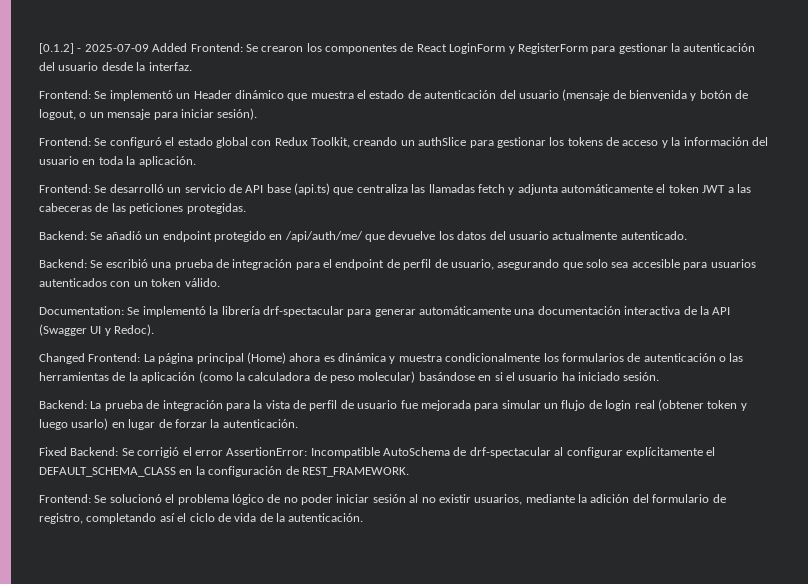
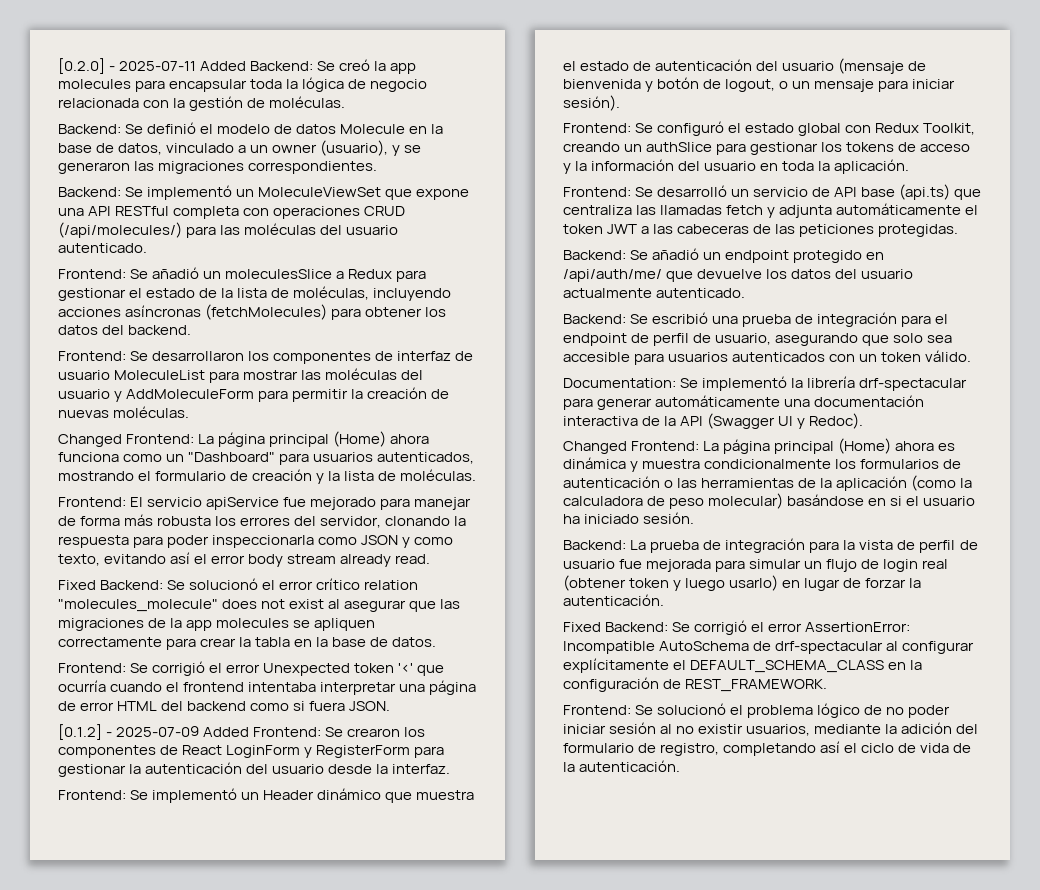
(39, 48) none -> [58,58,417,74] [58,77,428,92] [58,96,346,111] [58,122,444,134] [58,140,422,156] [58,161,378,174] [58,185,470,200] [58,206,406,219] [58,222,399,238] [58,243,147,253] [58,267,427,282] [58,286,452,301] [58,304,447,320] [58,325,192,335] [58,351,474,364] [58,368,424,383] [58,387,450,402] [58,406,190,418] [58,431,430,447] [58,452,475,465] [58,469,477,484] [58,497,472,510] [58,514,467,528] [58,535,454,548] [58,552,431,567] [58,578,419,590] [58,599,461,612] [58,618,376,631] [58,637,437,650] [58,661,445,676] [58,680,477,695] [58,701,391,711] [0.2.0] - 2025-07-11 Added Backend: Se creó la app molecules para encapsular toda la lógica de negocio relacionada con la gestión de moléculas. // Backend: Se definió el modelo de datos Molecule en la base de datos, vinculado a un owner (usuario), y se generaron las migraciones correspondientes. // Backend: Se implementó un MoleculeViewSet que expone una API RESTful completa con operaciones CRUD (/api/molecules/) para las moléculas del usuario autenticado. // Frontend: Se añadió un moleculesSlice a Redux para gestionar el estado de la lista de moléculas, incluyendo acciones asíncronas (fetchMolecules) para obtener los datos del backend. // Frontend: Se desarrollaron los componentes de interfaz de usuario MoleculeList para mostrar las moléculas del usuario y AddMoleculeForm para permitir la creación de nuevas moléculas. // Changed Frontend: La página principal (Home) ahora funciona como un "Dashboard" para usuarios autenticados, mostrando el formulario de creación y la lista de moléculas. // Frontend: El servicio apiService fue mejorado para manejar de forma más robusta los errores del servidor, clonando la respuesta para poder inspeccionarla como JSON y como texto, evitando así el error body stream already read. // Fixed Backend: Se solucionó el error crítico relation "molecules_molecule" does not exist al asegurar que las migraciones de la app molecules se apliquen correctamente para crear la tabla en la base de datos. // Frontend: Se corrigió el error Unexpected token '<' que ocurría cuando el frontend intentaba interpretar una página de error HTML del backend como si fuera JSON. //

